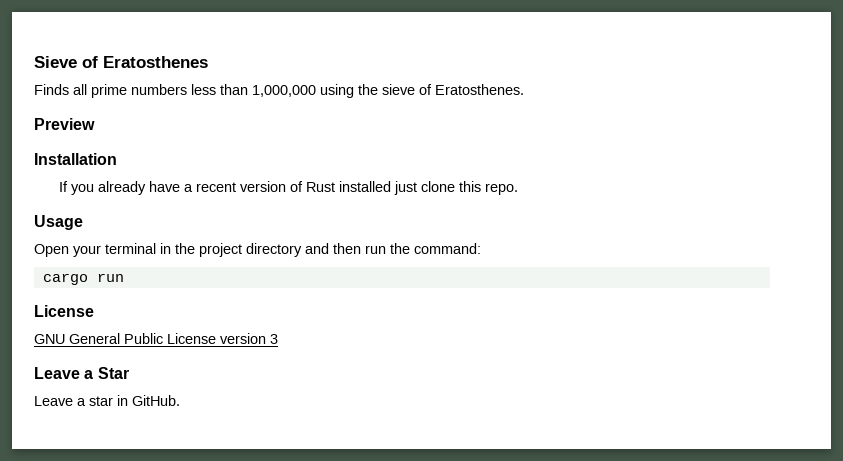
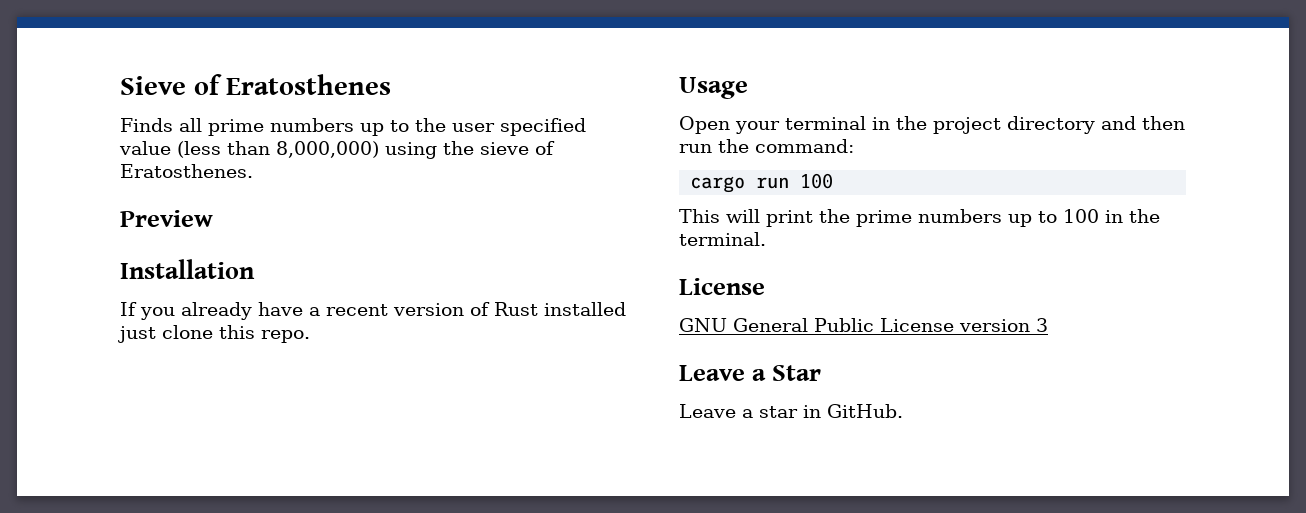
[191,84,316,97] less than 1,000,000 -> [360,118,586,136] [119,141,379,158] up to the user specified value (less than 8,000,000)
(124, 277) none -> [800,173,834,189] [679,209,1160,227] [679,232,766,246] 100 // This will print the prime numbers up to 100 in the terminal.

